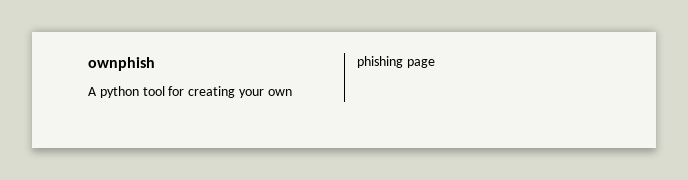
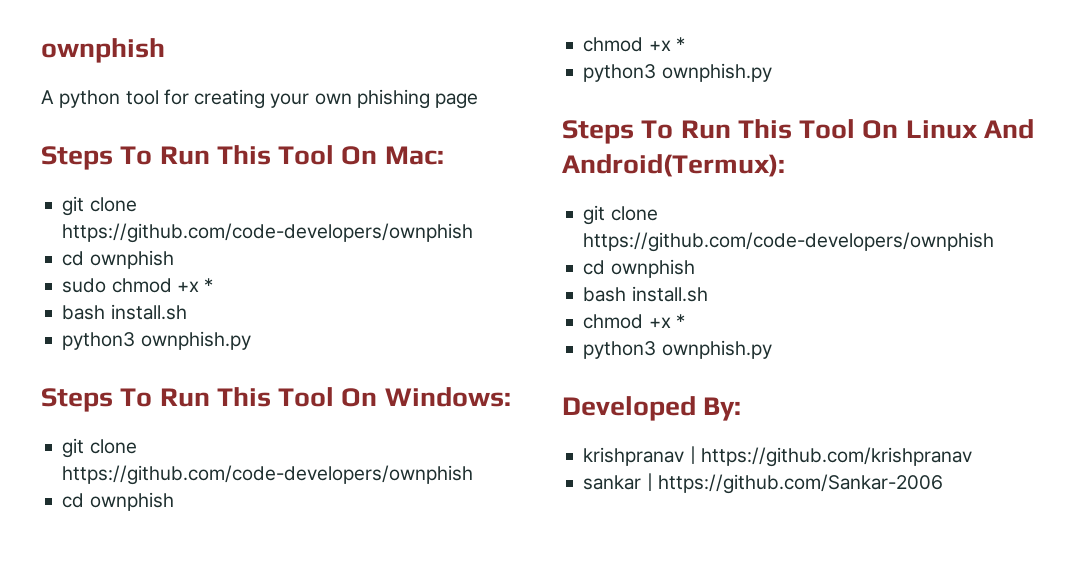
(435, 63) none -> [41,145,444,170] [62,196,137,216] [62,223,474,243] [62,250,174,269] [62,278,214,293] [62,304,187,320] [62,331,251,350] [41,387,511,412] [62,438,137,458] [62,465,474,485] [62,492,174,511] [583,37,685,52] [583,63,772,82] [562,119,1035,144] [562,154,785,177] [583,205,658,225] [583,232,995,252] [583,259,695,278] [583,286,708,302] [583,314,685,329] [583,340,772,359] [562,396,742,421] [583,446,972,467] [583,473,943,494] // Steps To Run This Tool On Mac: // git clone https://github.com/code-developers/ownphish // cd ownphish // sudo chmod +x * // bash install.sh // python3 ownphish.py // Steps To Run This Tool On Windows: // git clone https://github.com/code-developers/ownphish // cd ownphish // chmod +x * // python3 ownphish.py // Steps To Run This Tool On Linux And Android(Termux): // git clone https://github.com/code-developers/ownphish // cd ownphish // bash install.sh // chmod +x * // python3 ownphish.py // Developed By: // krishpranav | https://github.com/krishpranav // sankar | https://github.com/Sankar-2006

